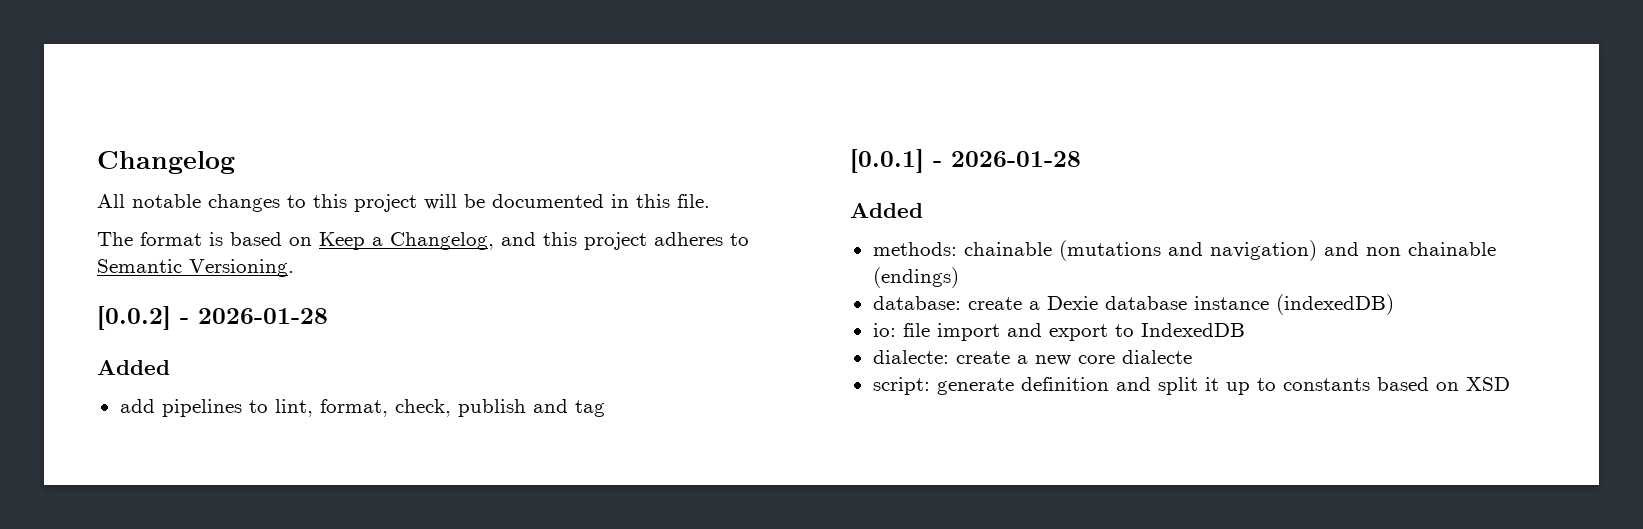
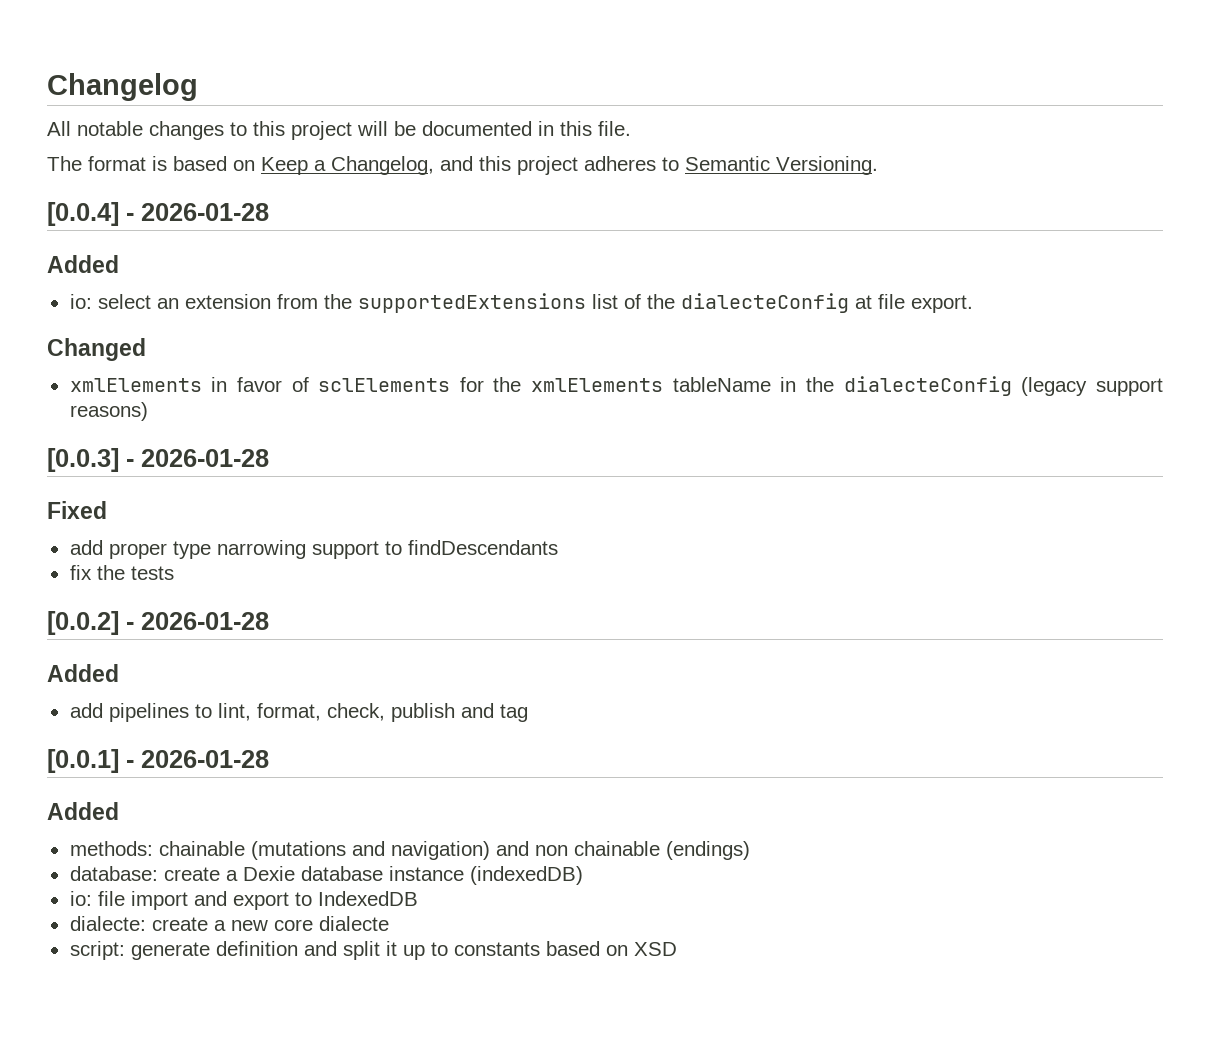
(294, 268) none -> [47,202,269,226] [47,255,119,273] [69,293,973,313] [47,338,146,361] [69,376,1163,396] [69,402,148,421] [47,448,269,472] [47,501,107,519] [69,540,558,559] [69,565,174,580] // [0.0.4] - 2026-01-28 // Added // io: select an extension from the supportedExtensions list of the dialecteConfig at file export. // Changed // xmlElements in favor of sclElements for the xmlElements tableName in the dialecteConfig (legacy support reasons) // [0.0.3] - 2026-01-28 // Fixed // add proper type narrowing support to findDescendants // fix the tests

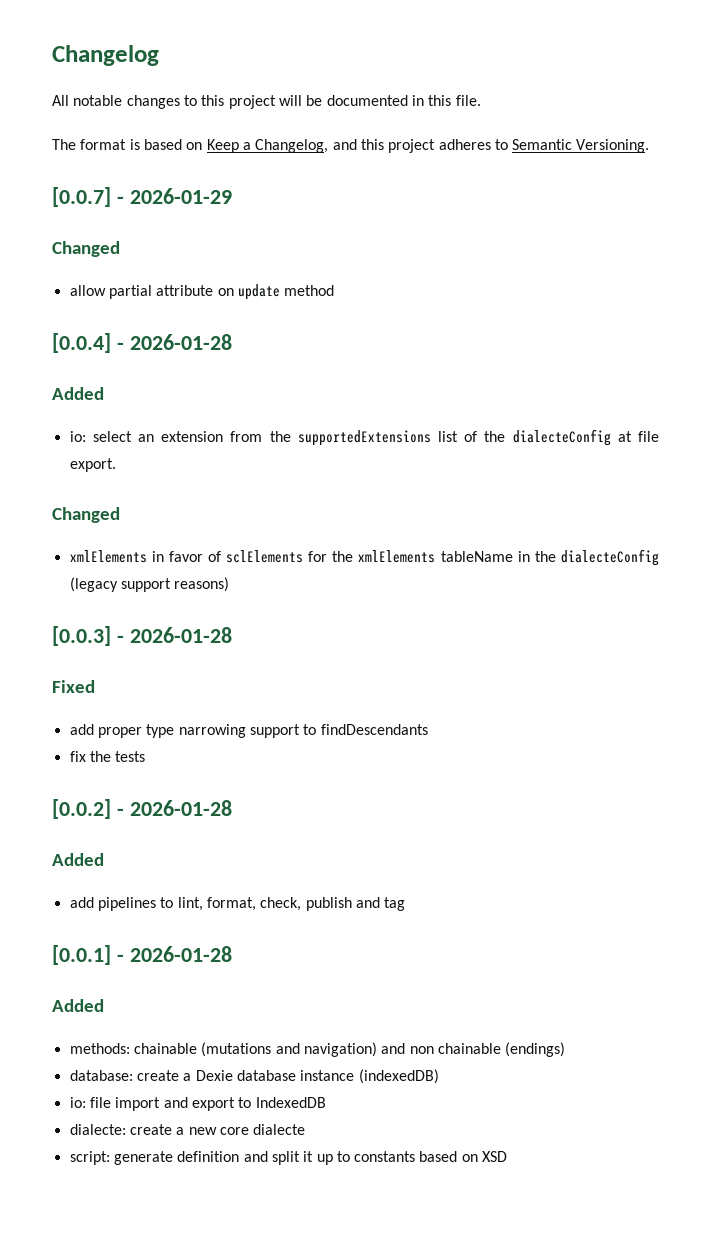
(878, 165) none -> [52,187,232,207] [52,241,120,257] [69,284,335,300] // [0.0.7] - 2026-01-29 // Changed // allow partial attribute on update method

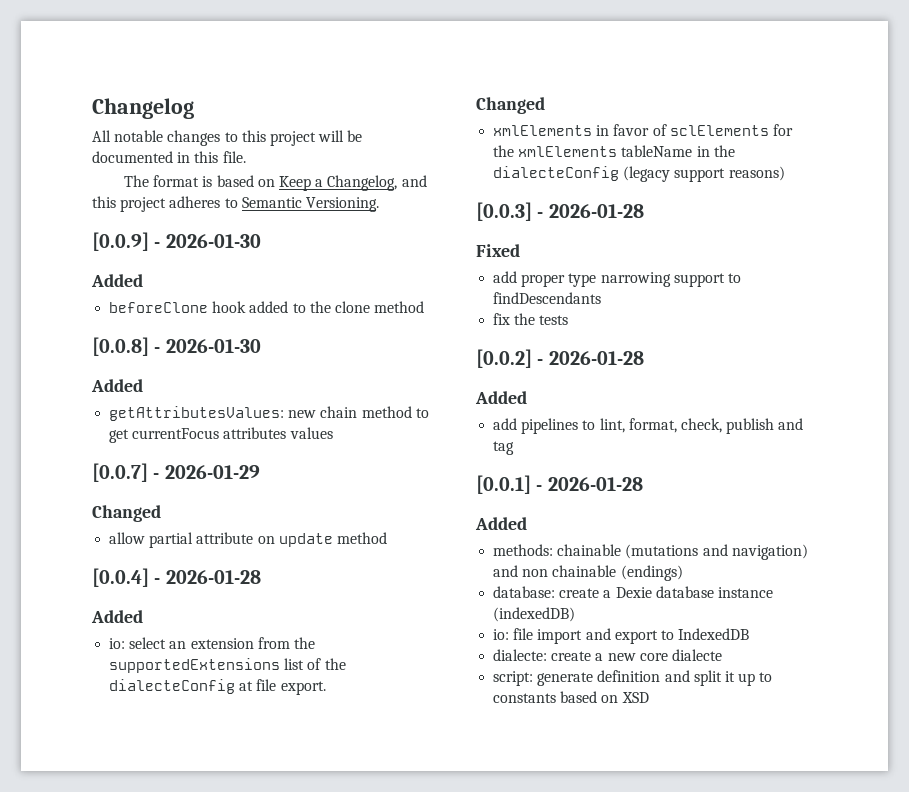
(650, 146) none -> [92,232,261,251] [91,274,143,287] [109,301,425,313] [92,337,261,356] [91,379,143,392] [109,406,429,421] [109,427,333,443] // [0.0.9] - 2026-01-30 // Added // beforeClone hook added to the clone method // [0.0.8] - 2026-01-30 // Added // getAttributesValues: new chain method to get currentFocus attributes values

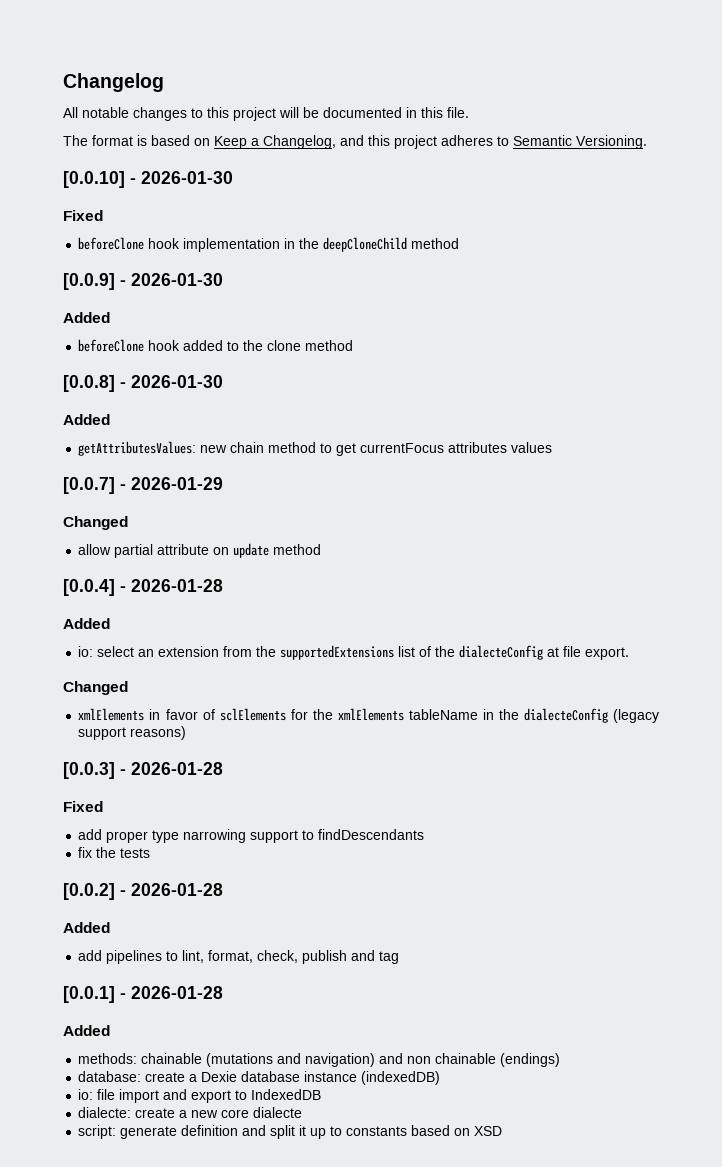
(379, 204) none -> [63,171,233,188] [63,210,103,221] [78,237,460,252] // [0.0.10] - 2026-01-30 // Fixed // beforeClone hook implementation in the deepCloneChild method

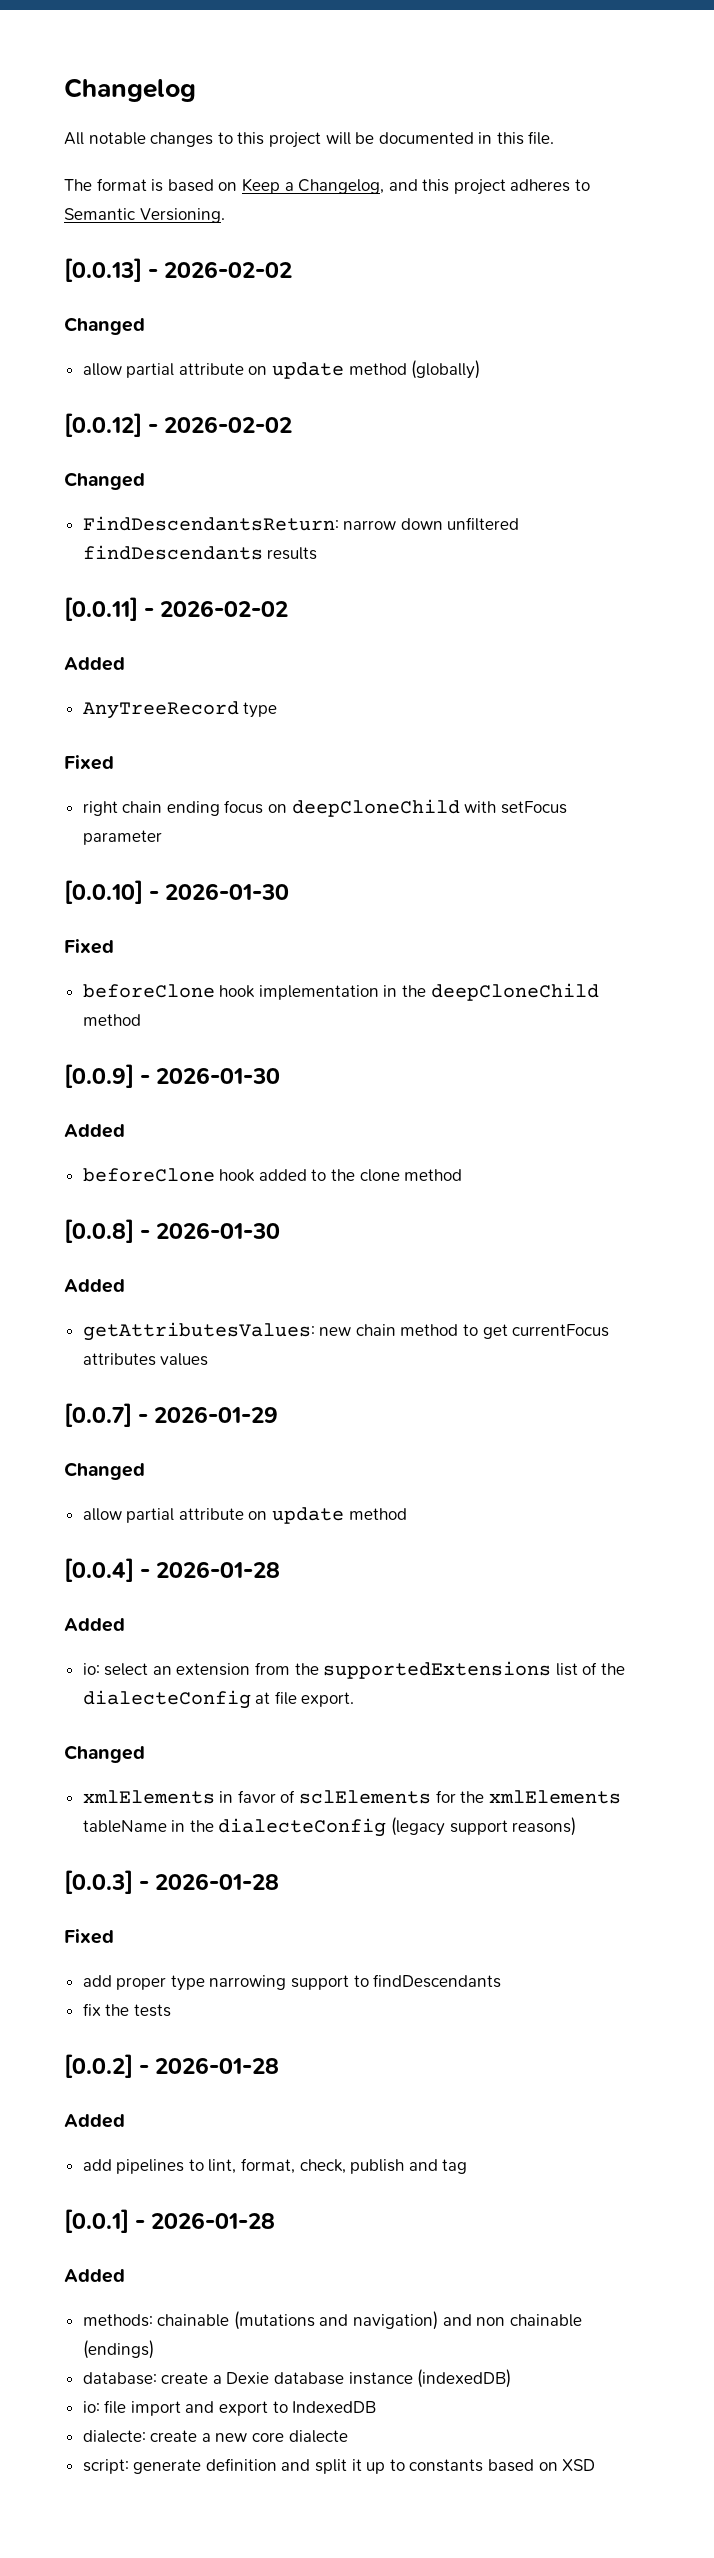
(647, 142) none -> [64,258,293,282] [64,317,145,335] [82,360,481,379] [64,413,293,437] [64,472,145,490] [82,516,520,531] [82,545,318,560] [64,597,289,621] [64,657,125,671] [82,701,278,719] [64,755,114,770] [82,799,567,817] [82,830,162,845] // [0.0.13] - 2026-02-02 // Changed // allow partial attribute on update method (globally) // [0.0.12] - 2026-02-02 // Changed // FindDescendantsReturn: narrow down unfiltered findDescendants results // [0.0.11] - 2026-02-02 // Added // AnyTreeRecord type // Fixed // right chain ending focus on deepCloneChild with setFocus parameter

